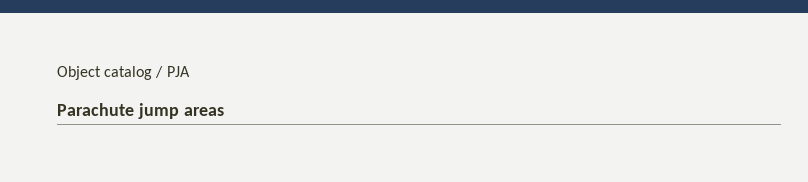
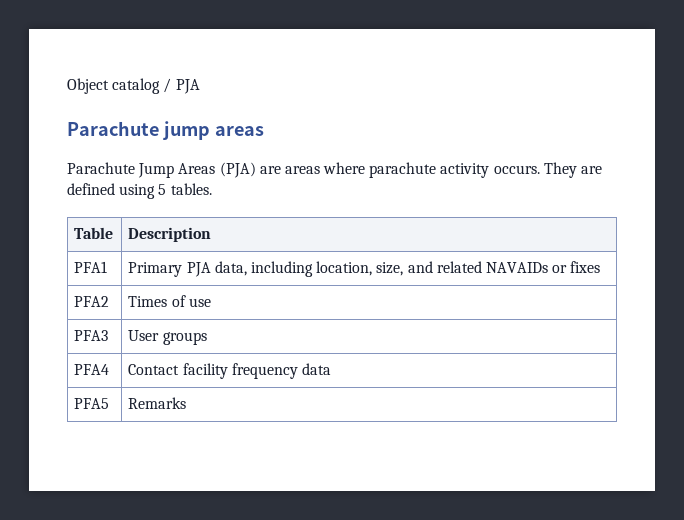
(224, 111) none -> [67,162,603,178] [67,183,212,199] [74,227,114,239] [128,227,212,242] [74,261,108,273] [128,261,601,277] [74,296,110,307] [128,295,211,307] [74,330,109,341] [128,330,207,345] [74,364,110,375] [128,363,331,379] [74,398,110,409] [128,397,187,409] // Parachute Jump Areas (PJA) are areas where parachute activity occurs. They are defined using 5 tables. // Table | Description // PFA1 | Primary PJA data, including location, size, and related NAVAIDs or fixes // PFA2 | Times of use // PFA3 | User groups // PFA4 | Contact facility frequency data // PFA5 | Remarks

